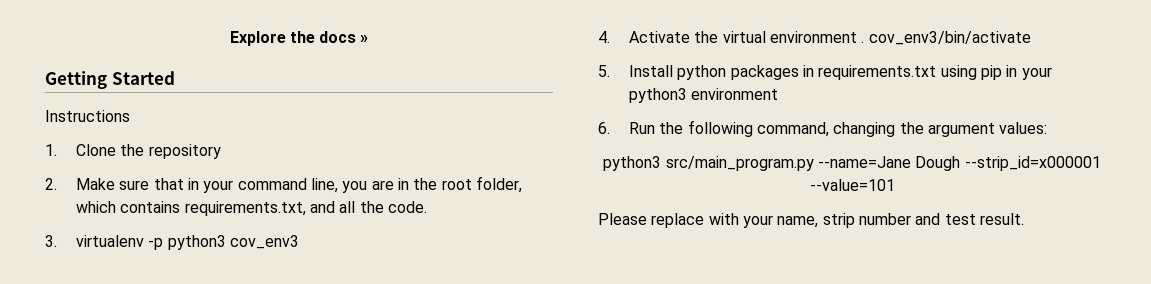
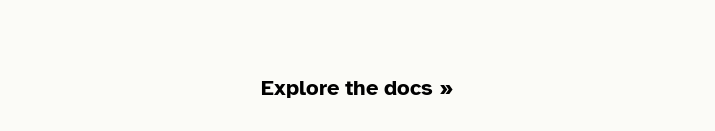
[45,71,175,89] [45,110,130,122] [45,144,221,159] [45,176,522,193] [76,201,428,216] [45,235,300,250] [598,31,1031,45] [598,65,1052,80] [629,88,779,103] [598,120,1048,137] [603,156,1101,171] [809,179,895,191] [598,213,1024,228] // Getting Started // Instructions // 1. Clone the repository // 2. Make sure that in your command line, you are in the root folder, which contains requirements.txt, and all the code. // 3. virtualenv -p python3 cov_env3 // 4. Activate the virtual environment . cov_env3/bin/activate // 5. Install python packages in requirements.txt using pip in your python3 environment // 6. Run the following command, changing the argument values: // python3 src/main_program.py --name=Jane Dough --strip_id=x000001 --value=101 // Please replace with your name, strip number and test result. -> (454, 90) none

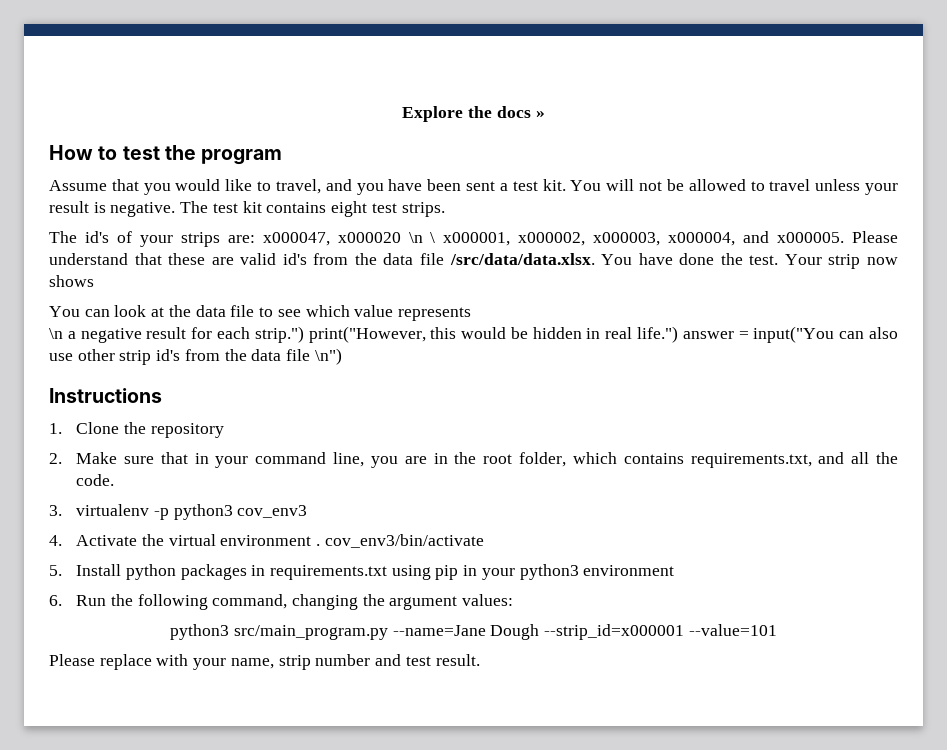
(454, 90) none -> [49,145,283,165] [49,179,899,195] [49,201,445,217] [49,231,898,247] [49,253,898,269] [49,275,94,287] [49,305,471,321] [49,326,898,343] [49,348,342,365] [49,388,162,403] [49,422,224,438] [49,452,898,468] [76,474,115,486] [49,504,308,520] [49,534,484,548] [49,564,675,580] [49,594,514,610] [170,624,777,640] [49,654,480,670] // How to test the program // Assume that you would like to travel, and you have been sent a test kit. You will not be allowed to travel unless your result is negative. The test kit contains eight test strips. // The id's of your strips are: x000047, x000020 \n \ x000001, x000002, x000003, x000004, and x000005. Please understand that these are valid id's from the data file /src/data/data.xlsx. You have done the test. Your strip now shows // You can look at the data file to see which value represents // \n a negative result for each strip.") print("However, this would be hidden in real life.") answer = input("You can also use other strip id's from the data file \n") // Instructions // 1. Clone the repository // 2. Make sure that in your command line, you are in the root folder, which contains requirements.txt, and all the code. // 3. virtualenv -p python3 cov_env3 // 4. Activate the virtual environment . cov_env3/bin/activate // 5. Install python packages in requirements.txt using pip in your python3 environment // 6. Run the following command, changing the argument values: // python3 src/main_program.py --name=Jane Dough --strip_id=x000001 --value=101 // Please replace with your name, strip number and test result.

